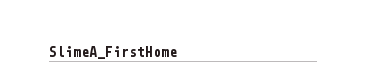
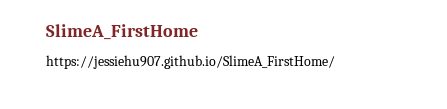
(177, 52) none -> [46,55,335,69] // https://jessiehu907.github.io/SlimeA_FirstHome/

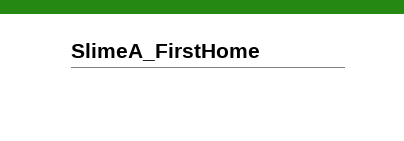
[46,55,335,69] // https://jessiehu907.github.io/SlimeA_FirstHome/ -> (260, 52) none

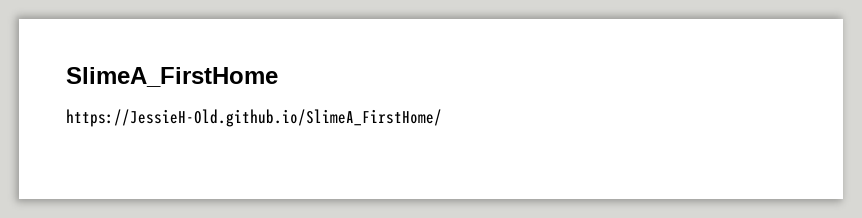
(260, 52) none -> [66,109,442,127] // https://JessieH-Old.github.io/SlimeA_FirstHome/

